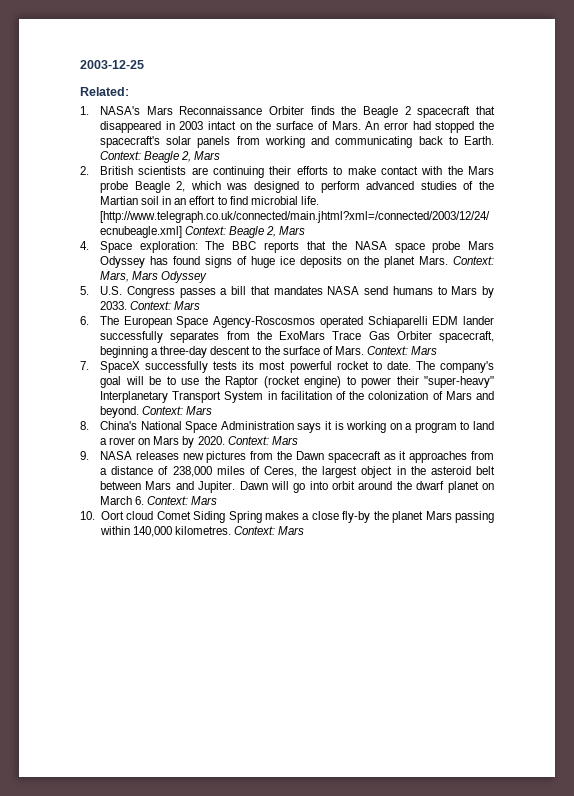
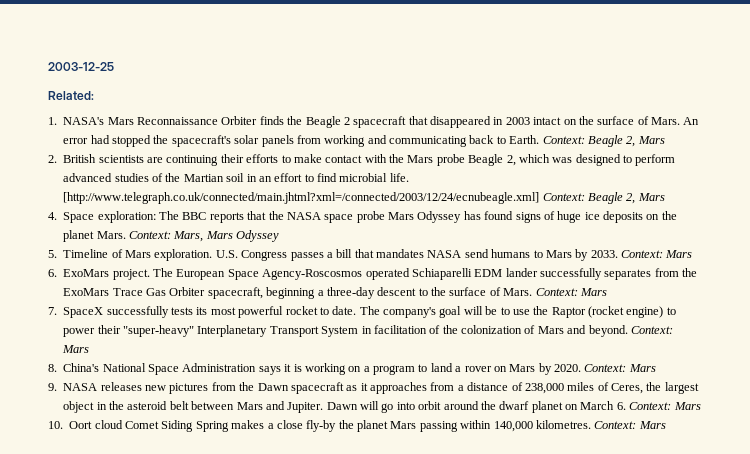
(89, 290) none -> [63,249,213,261] Timeline of Mars exploration.
(89, 320) none -> [63,269,150,280] ExoMars project.

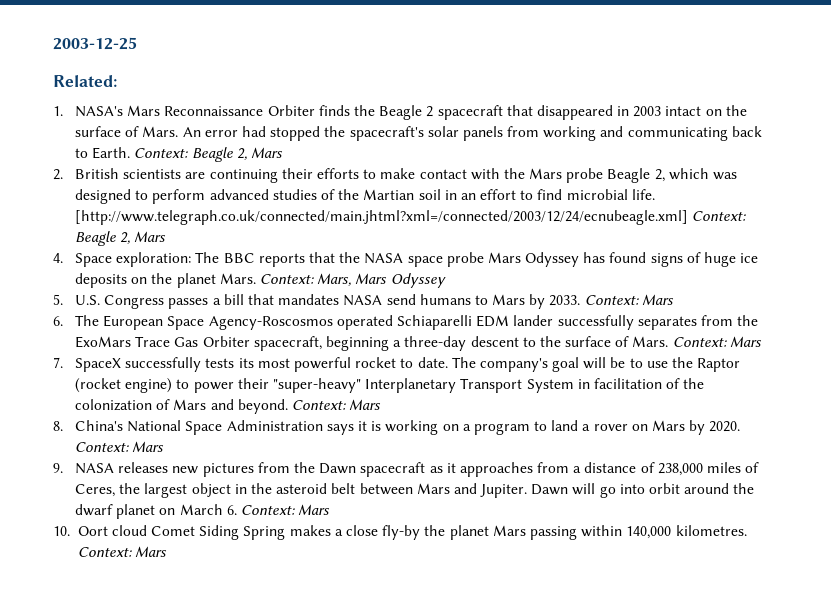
[63,249,213,261] Timeline of Mars exploration. -> (63, 299) none
[63,269,150,280] ExoMars project. -> (63, 321) none

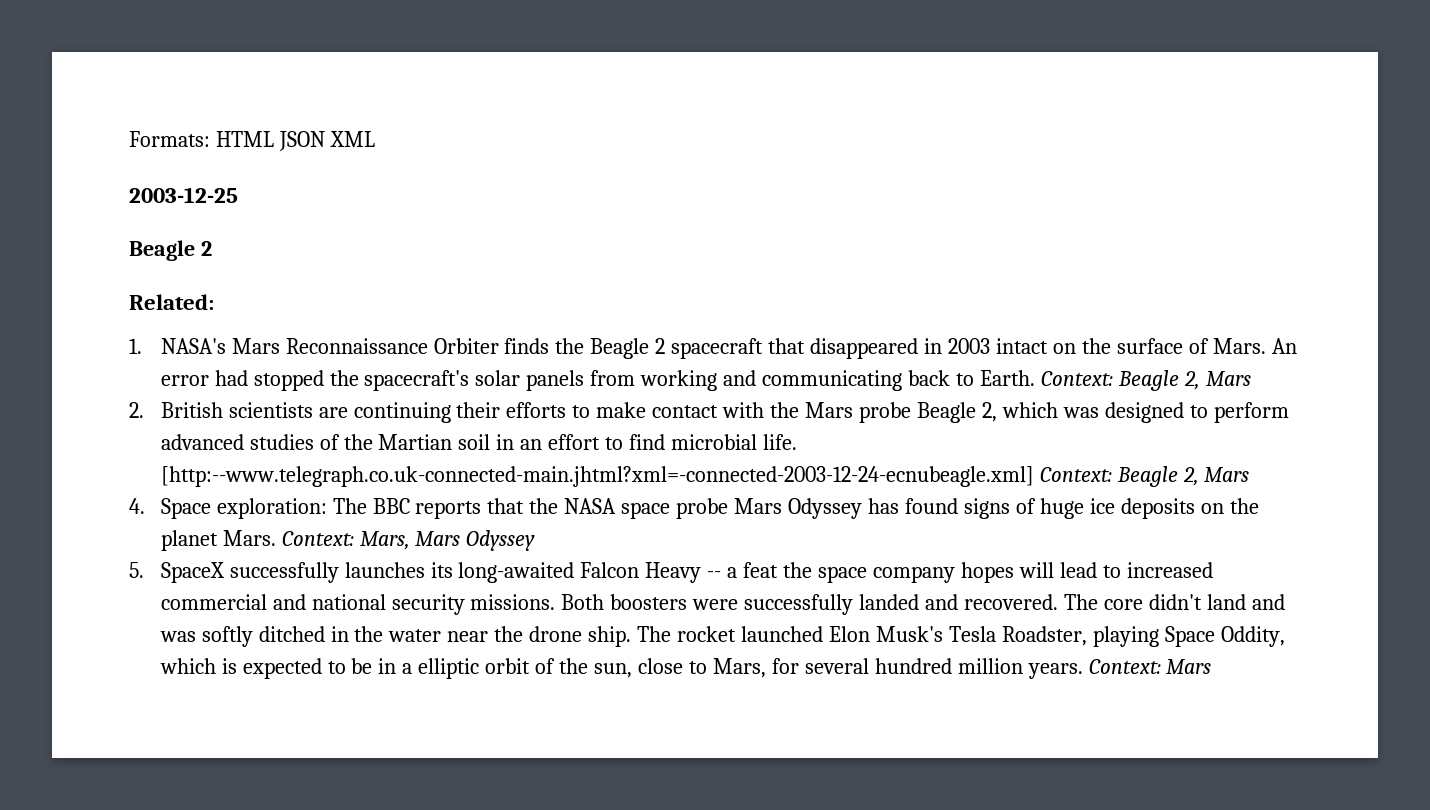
(53, 43) none -> [129,131,375,151] Formats: HTML JSON XML //
(137, 43) none -> [129,240,212,261] // Beagle 2
[75,210,689,225] [http://www.telegraph.co.uk/connected/main.jhtml?xml=/connected/2003/12/24/ecnubeagle.xml] -> [160,466,1034,487] [http:--www.telegraph.co.uk-connected-main.jhtml?xml=-connected-2003-12-24-ecnubeagle.xml]
[75,294,674,309] [53,315,759,330] [75,336,762,351] [53,357,741,372] [75,378,705,393] [75,399,382,414] [53,420,741,435] [75,441,165,452] [53,462,760,477] [75,483,755,498] [75,504,331,519] [53,525,747,540] U.S. Congress passes a bill that mandates NASA send humans to Mars by 2033. Context: Mars // 6. The European Space Agency-Roscosmos operated Schiaparelli EDM lander successfully separates from the ExoMars Trace Gas Orbiter spacecraft, beginning a three-day descent to the surface of Mars. Context: Mars // 7. SpaceX successfully tests its most powerful rocket to date. The company's goal will be to use the Raptor (rocket engine) to power their "super-heavy" Interplanetary Transport System in facilitation of the colonization of Mars and beyond. Context: Mars // 8. China's National Space Administration says it is working on a program to land a rover on Mars by 2020. Context: Mars // 9. NASA releases new pictures from the Dawn spacecraft as it approaches from a distance of 238,000 miles of Ceres, the largest object in the asteroid belt between Mars and Jupiter. Dawn will go into orbit around the dwarf planet on March 6. Context: Mars // 10. Oort cloud Comet Siding Spring makes a close fly-by the planet Mars passing within 140,000 kilometres. -> [160,562,1213,583] [160,594,1285,615] [159,626,1285,647] [159,658,1083,679] SpaceX successfully launches its long-awaited Falcon Heavy -- a feat the space company hopes will lead to increased commercial and national security missions. Both boosters were successfully landed and recovered. The core didn't land and was softly ditched in the water near the drone ship. The rocket launched Elon Musk's Tesla Roadster, playing Space Oddity, which is expected to be in a elliptic orbit of the sun, close to Mars, for several hundred million years.

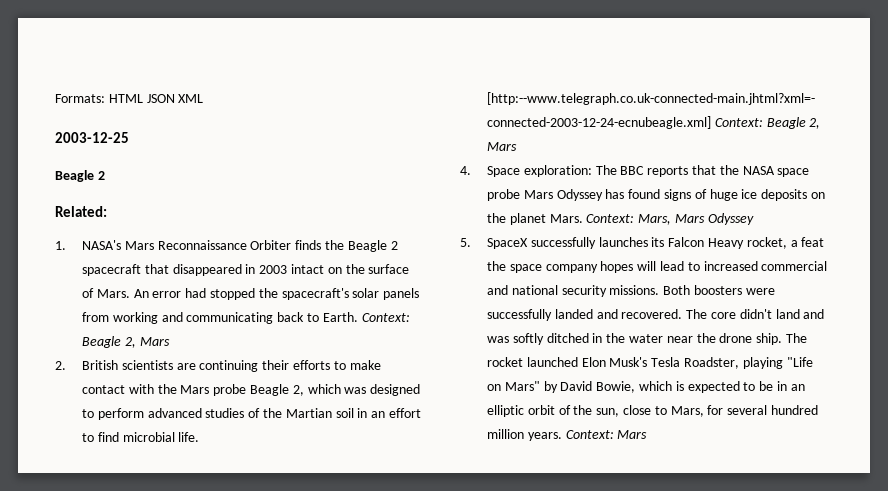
[458,562,575,583] long-awaited -> (665, 242) none
[707,571,722,578] -- -> [746,237,787,249] rocket,
[1164,626,1285,647] Space Oddity, -> [786,357,813,367] [487,381,636,393] "Life on Mars" by David Bowie,
[402,663,413,674] a -> [790,384,805,391] an

